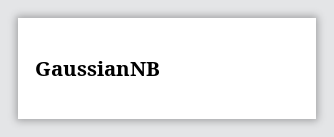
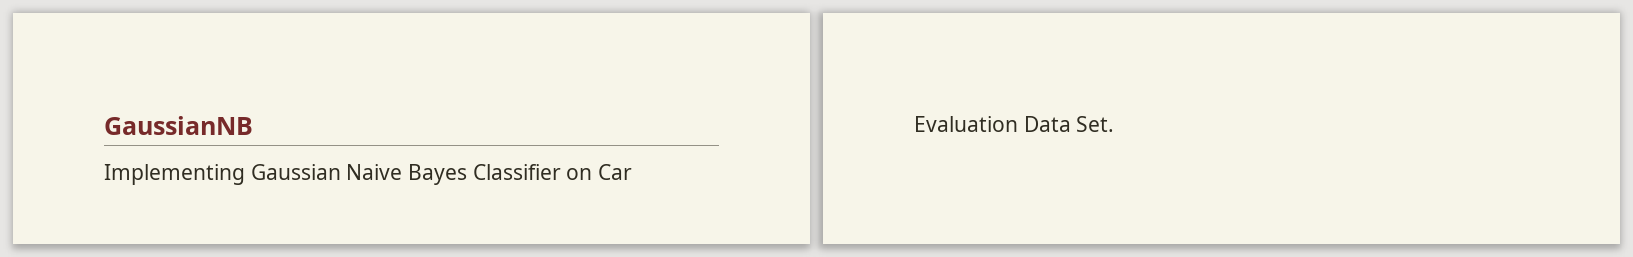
(160, 68) none -> [104,164,633,185] [914,116,1115,132] // Implementing Gaussian Naive Bayes Classifier on Car Evaluation Data Set.

